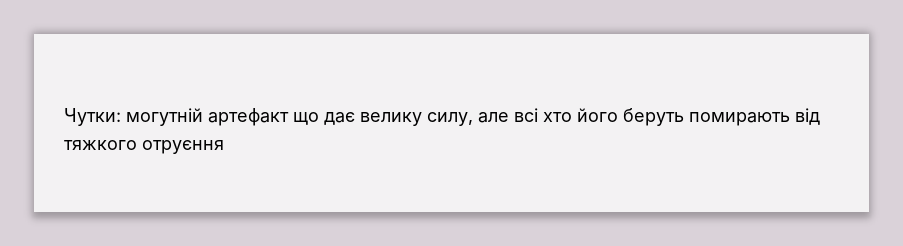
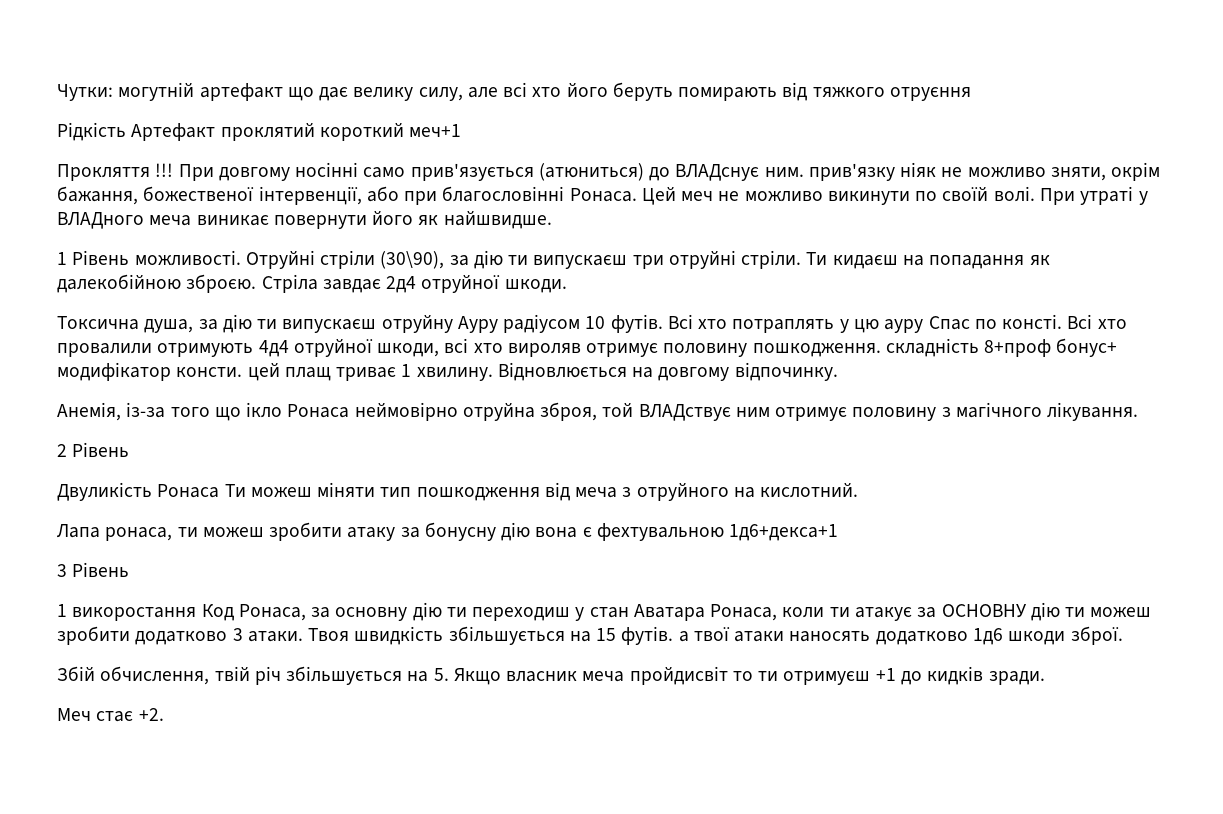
(224, 147) none -> [57,122,462,141] [57,162,1161,181] [57,186,1148,205] [57,210,552,229] [57,250,1050,269] [57,274,567,293] [57,314,1127,333] [57,338,1118,357] [57,362,838,381] [57,402,1139,421] [57,442,130,457] [57,482,859,501] [57,522,839,541] [57,562,130,577] [57,602,1152,621] [57,626,1123,645] [57,666,1045,685] [57,708,164,722] // Рідкість Артефакт проклятий короткий меч+1 // Прокляття !!! При довгому носінні само прив'язується (атюниться) до ВЛАДснує ним. прив'язку ніяк не можливо зняти, окрім бажання, божественої інтервенції, або при благословінні Ронаса. Цей меч не можливо викинути по своїй волі. При утраті у ВЛАДного меча виникає повернути його як найшвидше. // 1 Рівень можливості. Отруйні стріли (30\90), за дію ти випускаєш три отруйні стріли. Ти кидаєш на попадання як далекобійною зброєю. Стріла завдає 2д4 отруйної шкоди. // Токсична душа, за дію ти випускаєш отруйну Ауру радіусом 10 футів. Всі хто потраплять у цю ауру Спас по консті. Всі хто провалили отримують 4д4 отруйної шкоди, всі хто вироляв отримує половину пошкодження. складність 8+проф бонус+ модифікатор консти. цей плащ триває 1 хвилину. Відновлюється на довгому відпочинку. // Анемія, із-за того що ікло Ронаса неймовірно отруйна зброя, той ВЛАДствує ним отримує половину з магічного лікування. // 2 Рівень // Двуликість Ронаса Ти можеш міняти тип пошкодження від меча з отруйного на кислотний. // Лапа ронаса, ти можеш зробити атаку за бонусну дію вона є фехтувальною 1д6+декса+1 // 3 Рівень // 1 викоростання Код Ронаса, за основну дію ти переходиш у стан Аватара Ронаса, коли ти атакує за ОСНОВНУ дію ти можеш зробити додатково 3 атаки. Твоя швидкість збільшується на 15 футів. а твої атаки наносять додатково 1д6 шкоди зброї. // Збій обчислення, твій річ збільшується на 5. Якщо власник меча пройдисвіт то ти отримуєш +1 до кидків зради. // Меч стає +2.

